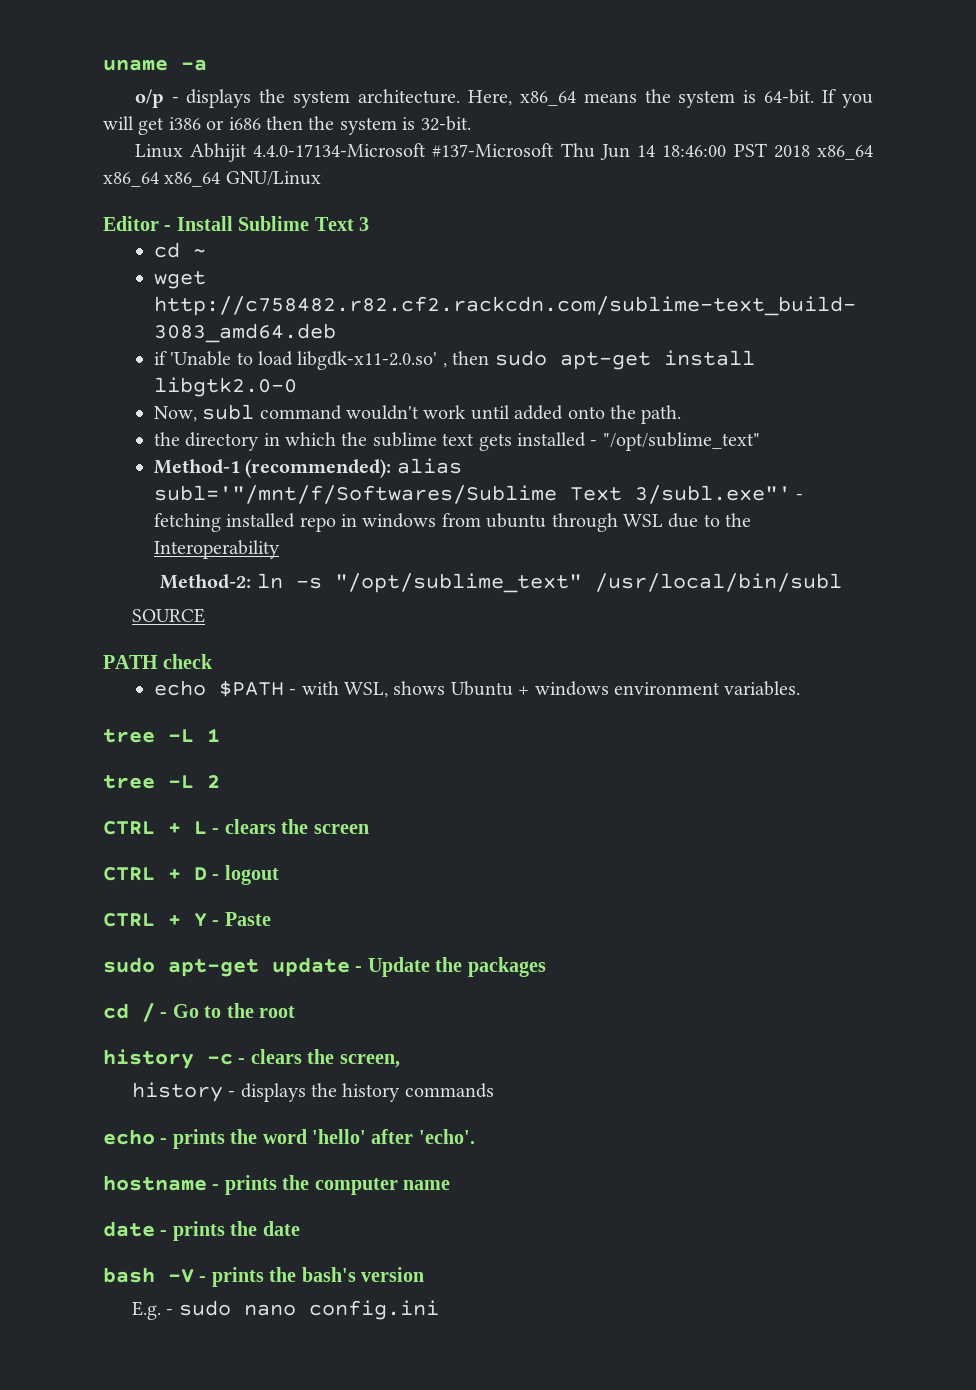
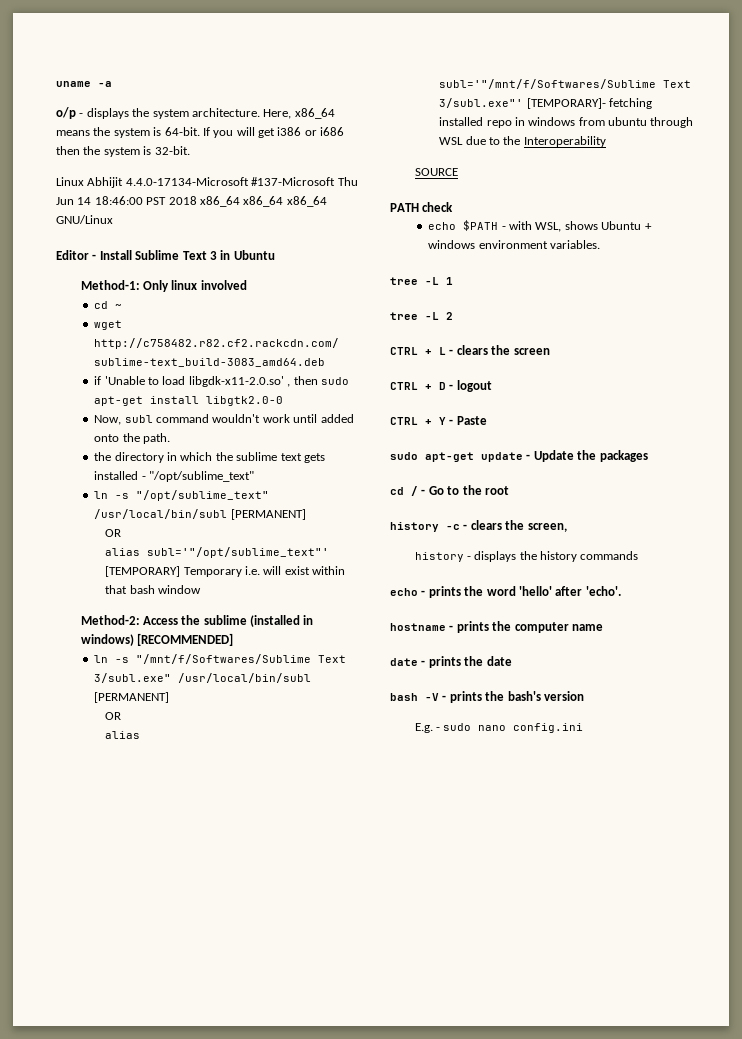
(369, 224) none -> [220,250,275,260] [80,280,247,292] in Ubuntu // Method-1: Only linux involved
[153,459,392,478] Method-1 (recommended): -> [94,490,270,501] [94,509,306,520] [105,529,122,537] [105,547,330,558] [105,566,346,577] [105,585,201,594] [80,615,314,627] [80,633,233,646] [94,654,347,664] [94,673,312,683] [94,692,170,703] [105,712,122,720] ln -s "/opt/sublime_text" /usr/local/bin/subl [PERMANENT] // OR // alias subl='"/opt/sublime_text"' [TEMPORARY] Temporary i.e. will exist within that bash window // Method-2: Access the sublime (installed in windows) [RECOMMENDED] // ln -s "/mnt/f/Softwares/Sublime Text 3/subl.exe" /usr/local/bin/subl [PERMANENT] // OR //
[796,494,804,500] - -> [526,98,606,109] [TEMPORARY]-
[160,573,842,593] // Method-2: ln -s "/opt/sublime_text" /usr/local/bin/subl -> (606, 141) none

